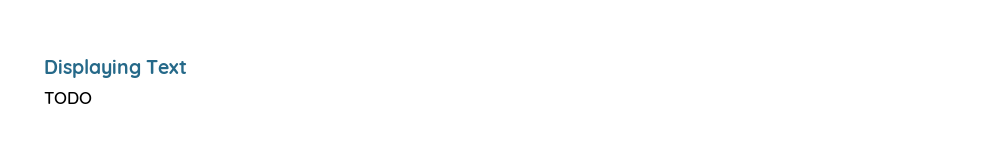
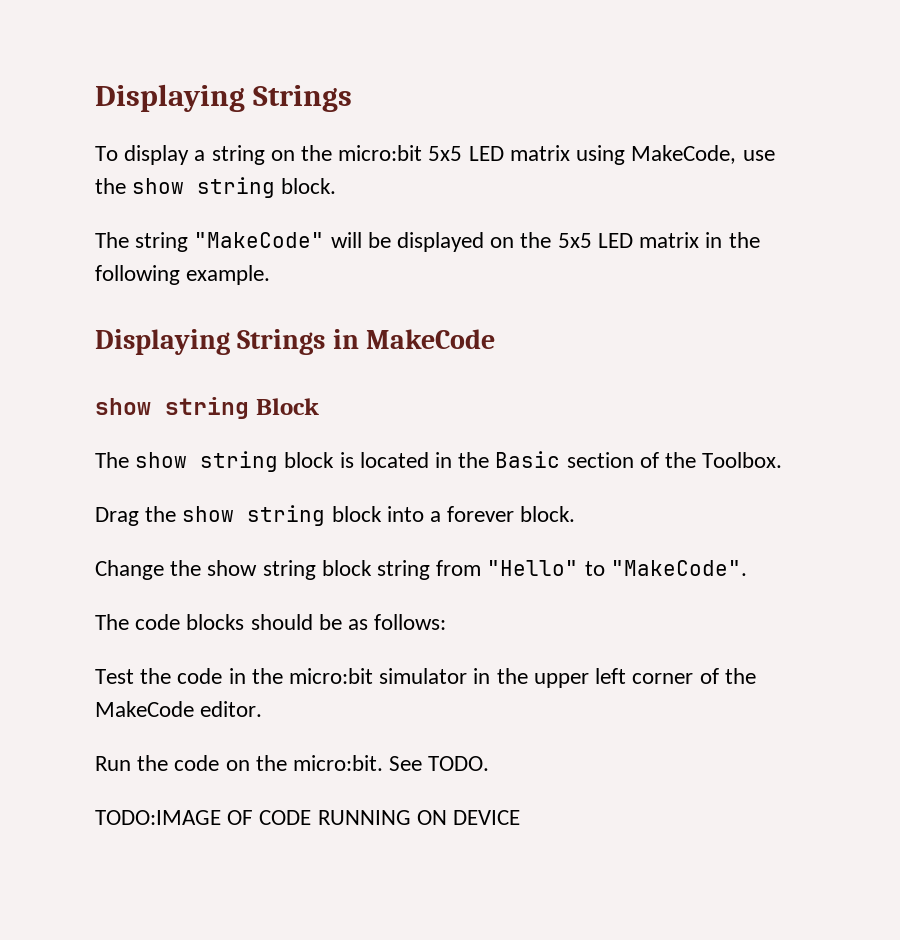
[44,59,188,78] [44,92,92,104] Displaying Text // TODO -> [95,84,353,112] [95,145,775,165] [95,177,337,198] [95,232,760,252] [95,265,271,285] [95,329,496,355] [95,397,319,419] [95,451,783,472] [95,505,576,526] [95,560,747,580] [95,614,447,630] [95,668,756,688] [95,701,263,717] [95,755,490,771] [95,810,521,825] Displaying Strings // To display a string on the micro:bit 5x5 LED matrix using MakeCode, use the show string block. // The string "MakeCode" will be displayed on the 5x5 LED matrix in the following example. // Displaying Strings in MakeCode // show string Block // The show string block is located in the Basic section of the Toolbox. // Drag the show string block into a forever block. // Change the show string block string from "Hello" to "MakeCode". // The code blocks should be as follows: // Test the code in the micro:bit simulator in the upper left corner of the MakeCode editor. // Run the code on the micro:bit. See TODO. // TODO:IMAGE OF CODE RUNNING ON DEVICE

